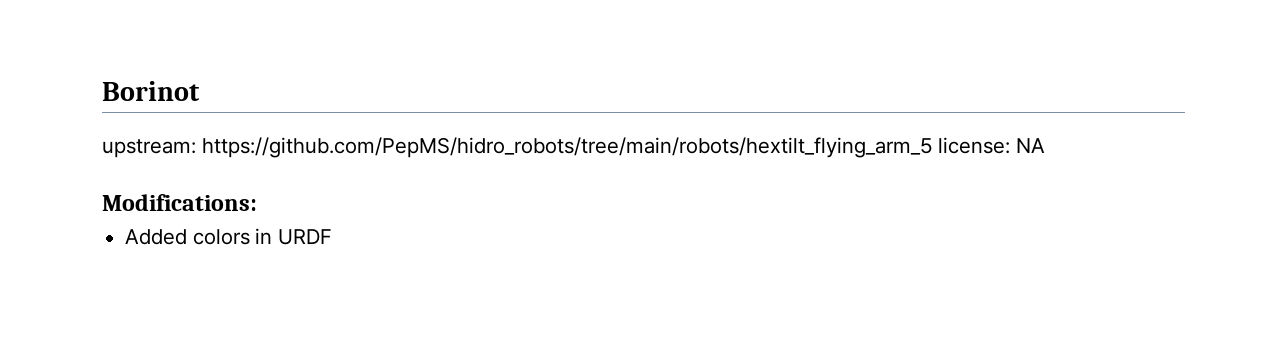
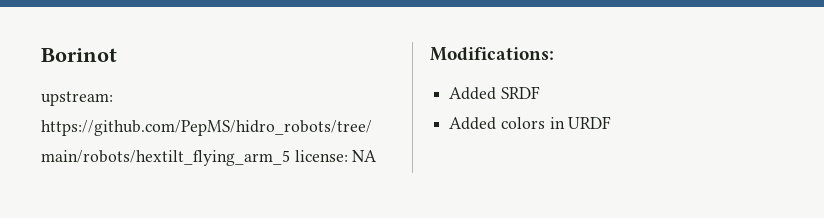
(257, 202) none -> [449,86,540,100] // Added SRDF

